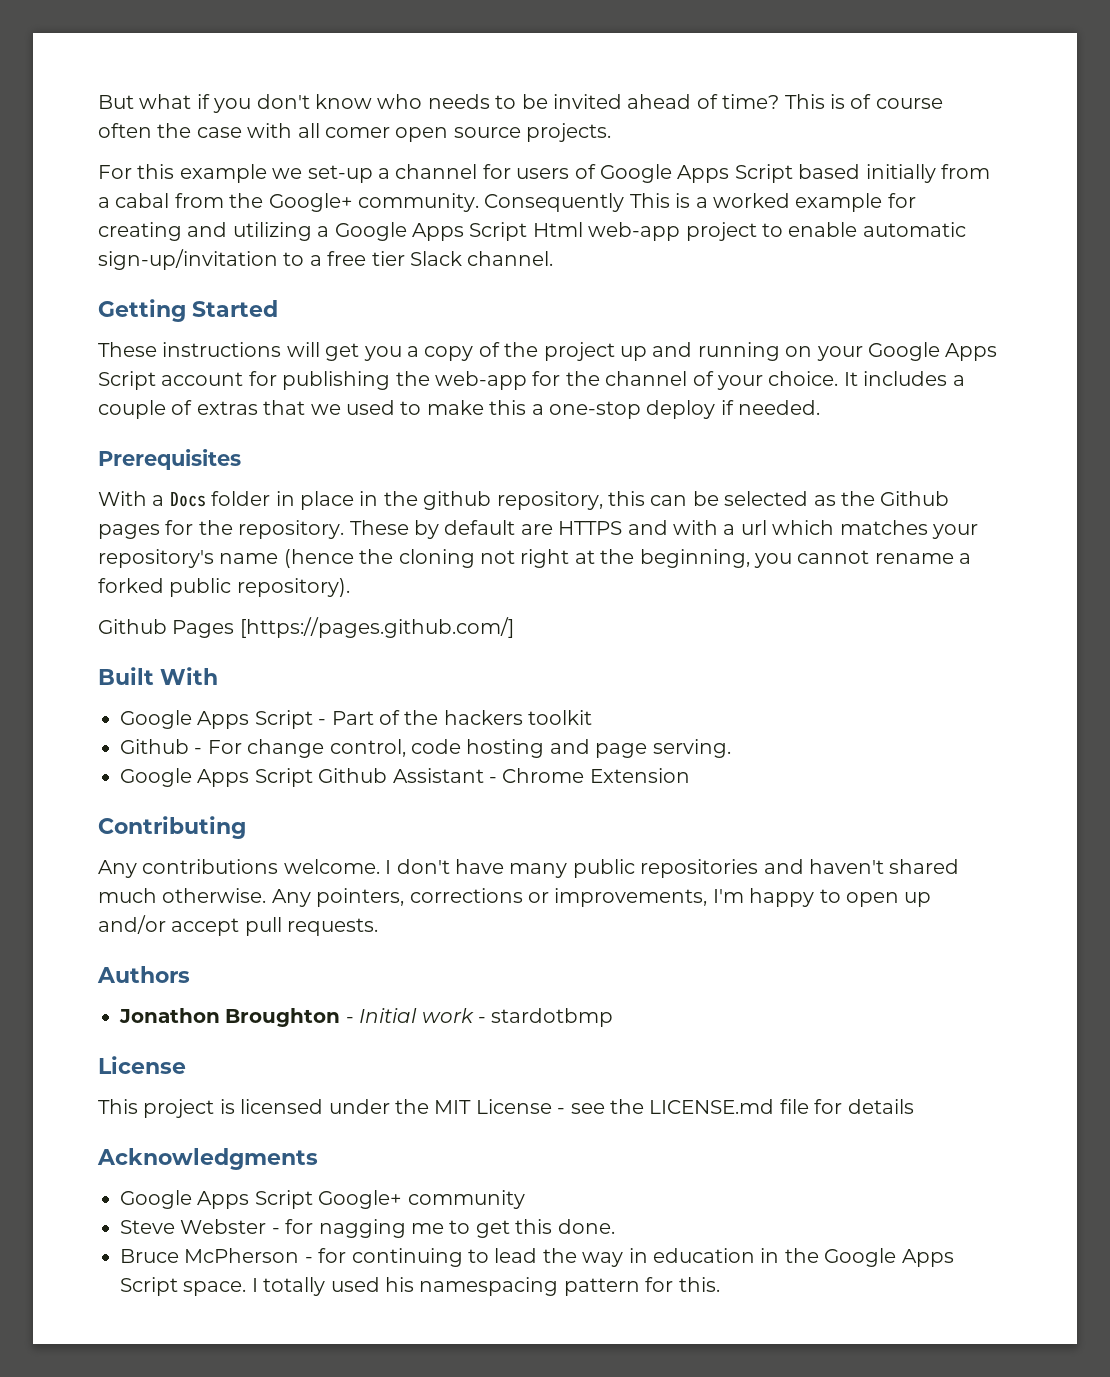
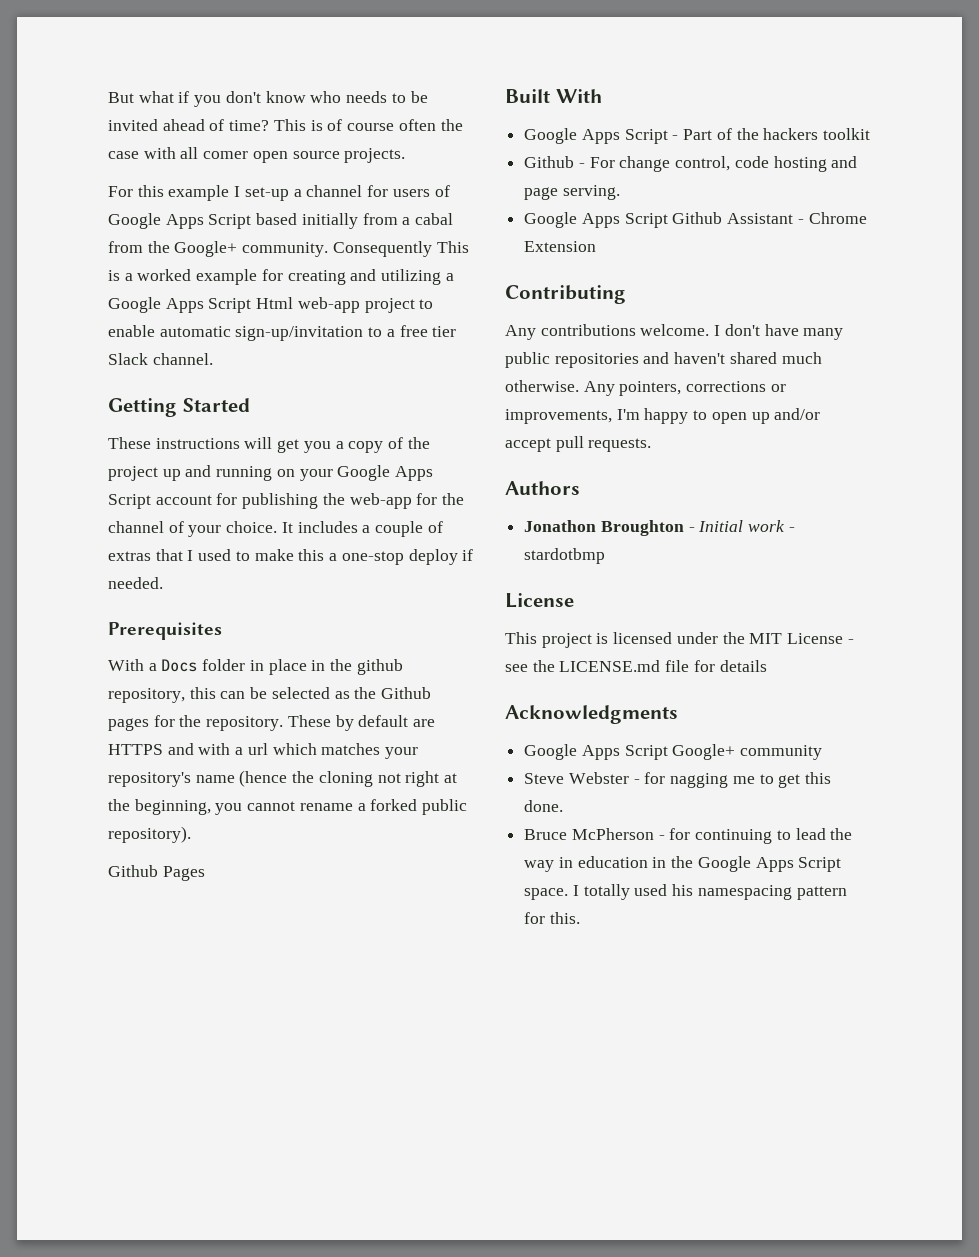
[272,168,303,179] we -> [234,186,241,197] I
[310,404,341,415] we -> [187,550,194,561] I
[239,617,514,638] [https://pages.github.com/] -> (205, 873) none

